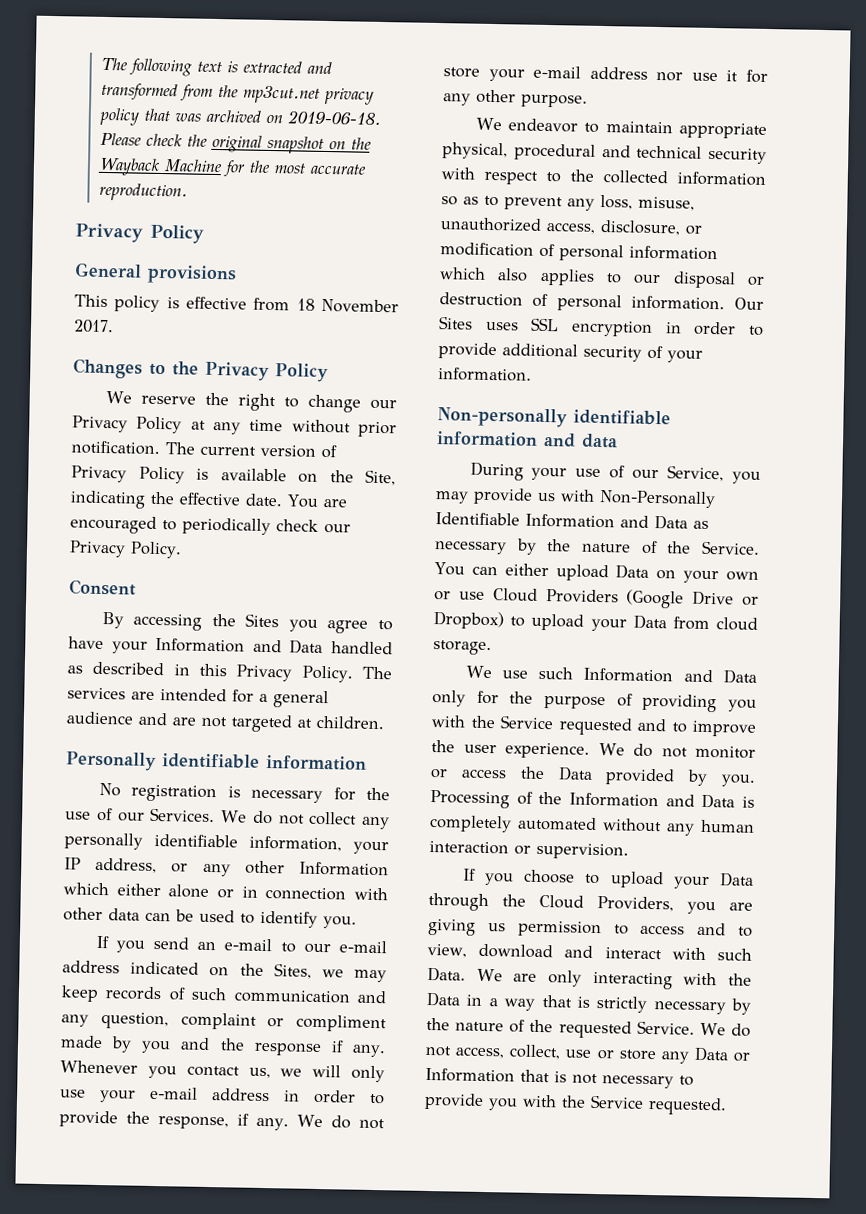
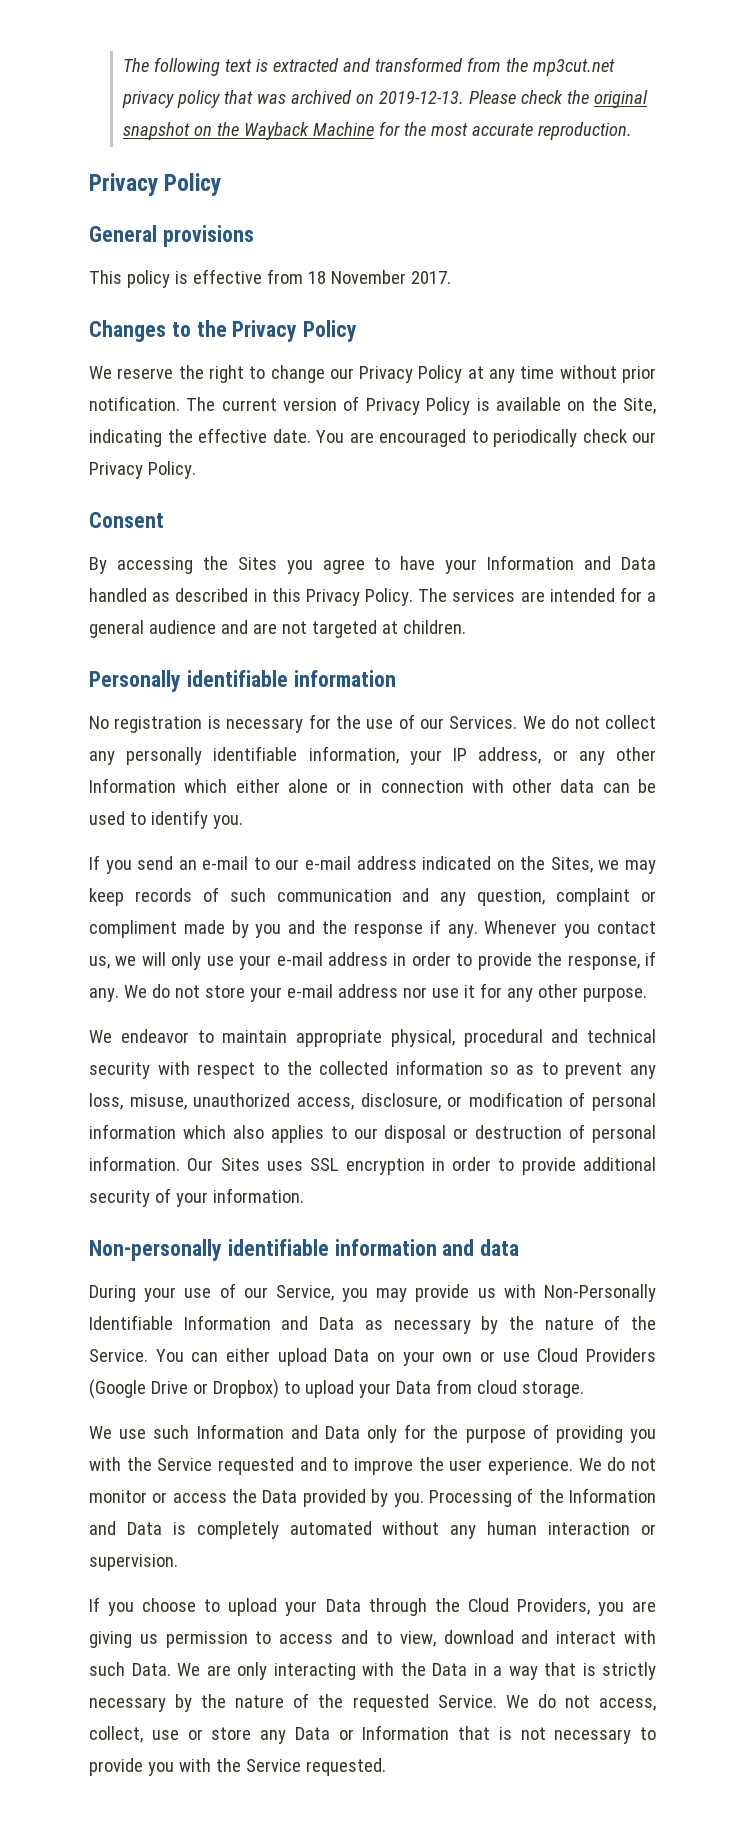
[286,110,381,125] 2019-06-18. -> [379,91,465,104] 2019-12-13.

